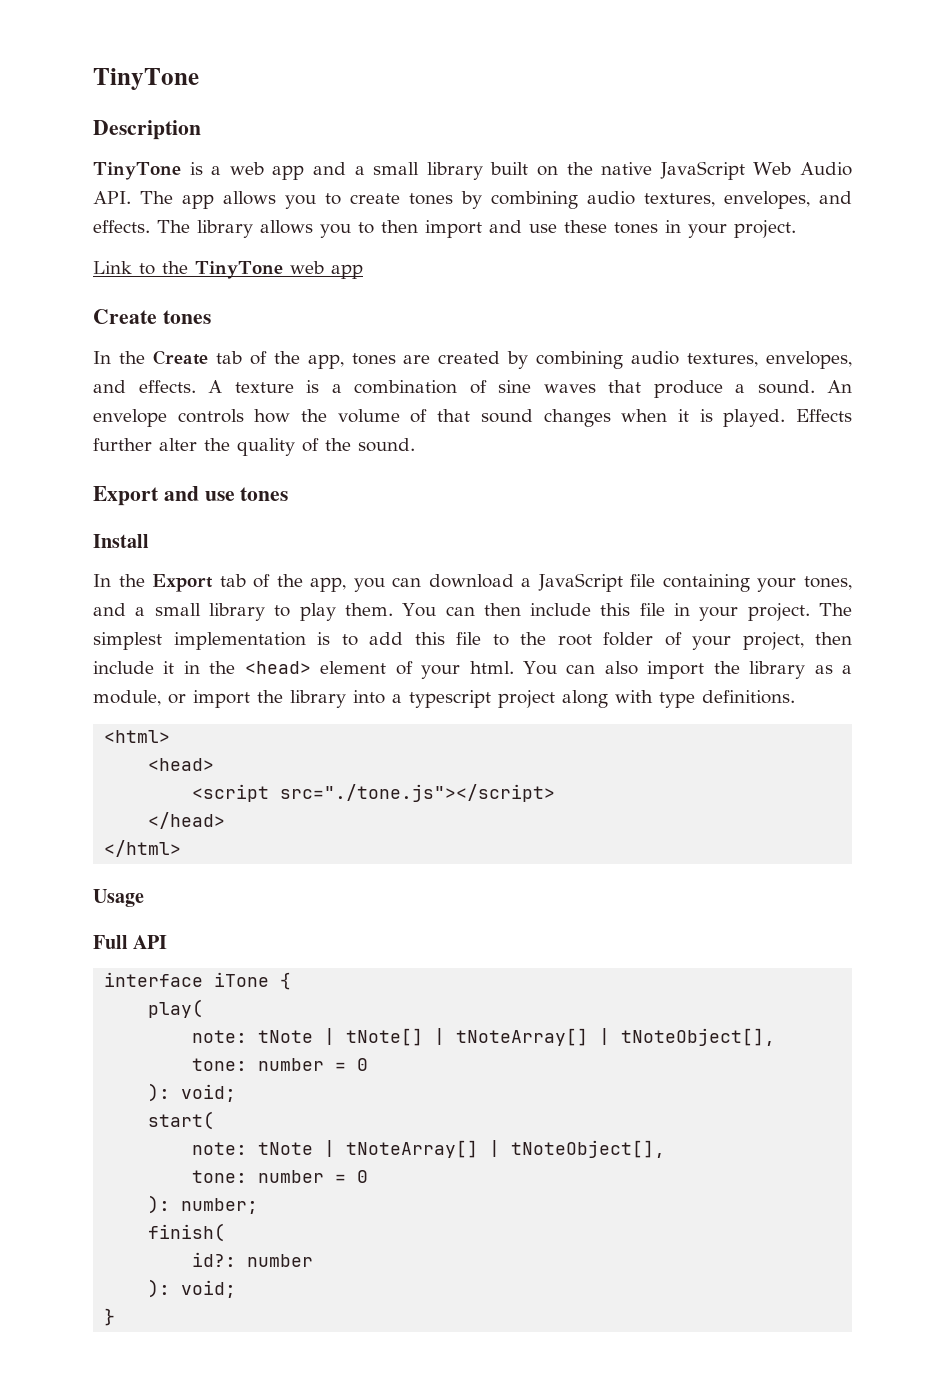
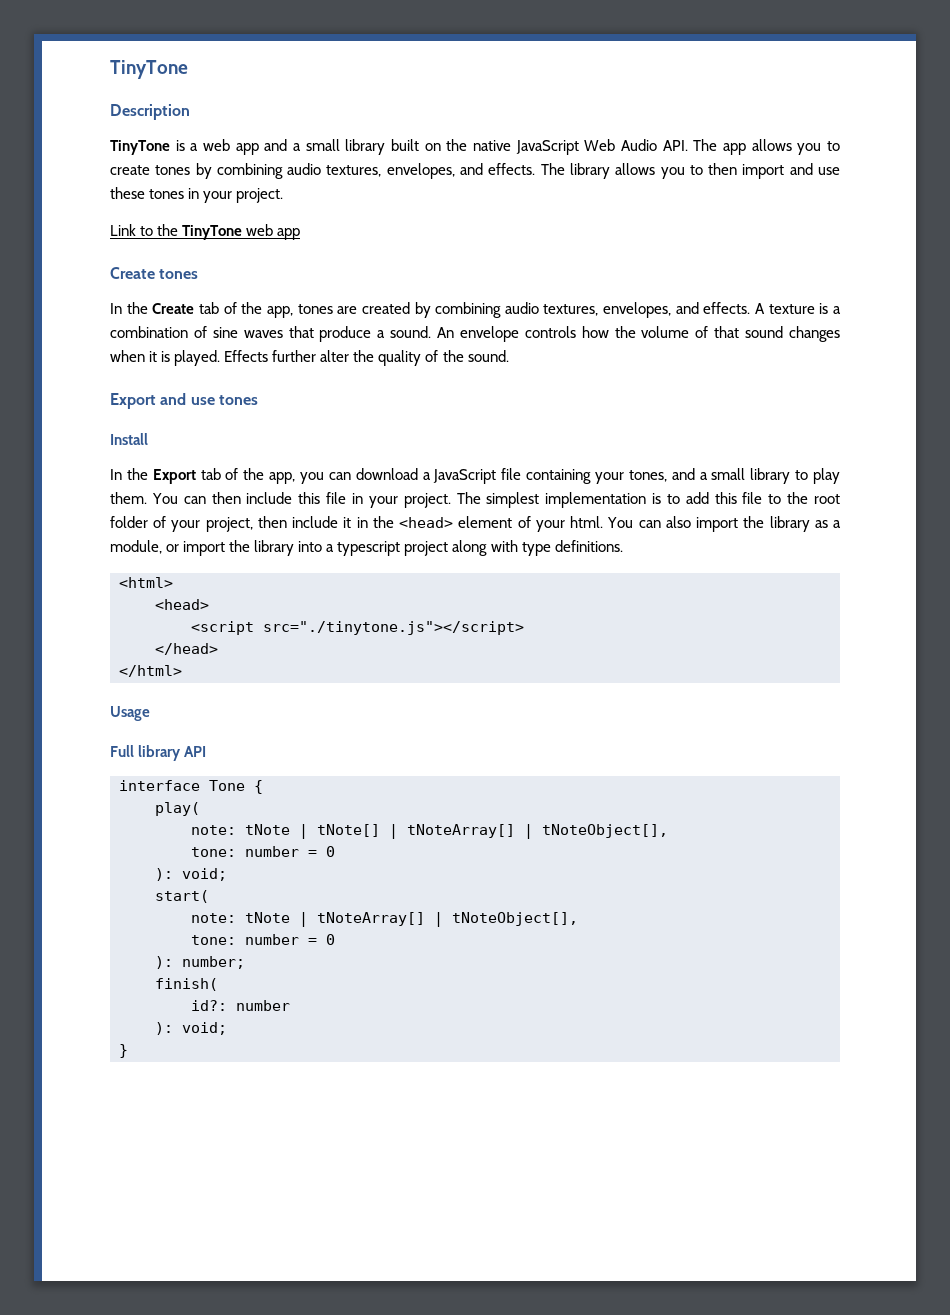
[280,784,556,802] src="./tone.js"></script> -> [263,621,524,635] src="./tinytone.js"></script>
(128, 942) none -> [138,745,182,761] library
[214,972,270,987] iTone -> [209,780,245,791] Tone

